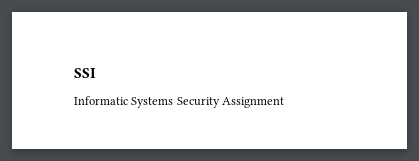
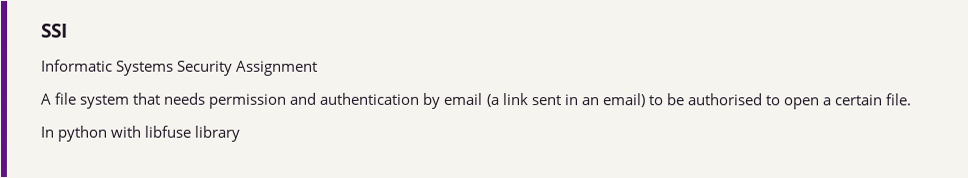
(285, 102) none -> [40,92,912,110] [40,125,241,142] // A file system that needs permission and authentication by email (a link sent in an email) to be authorised to open a certain file. // In python with libfuse library

